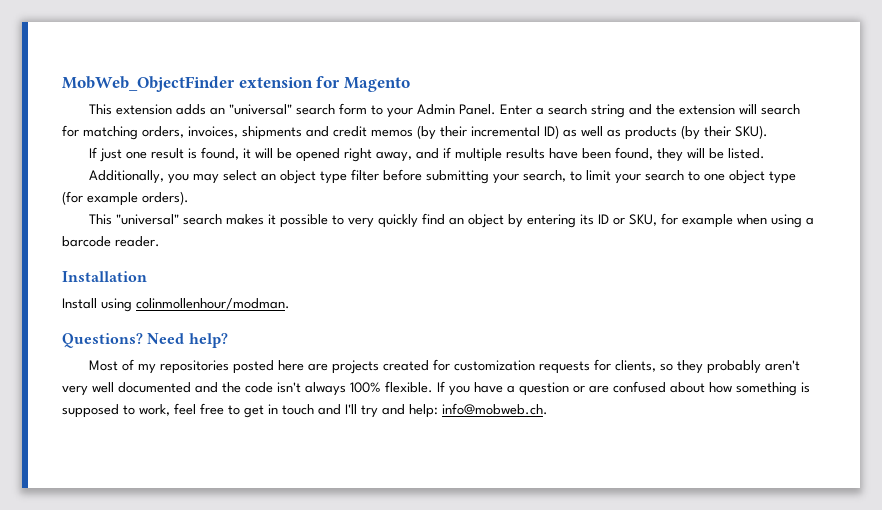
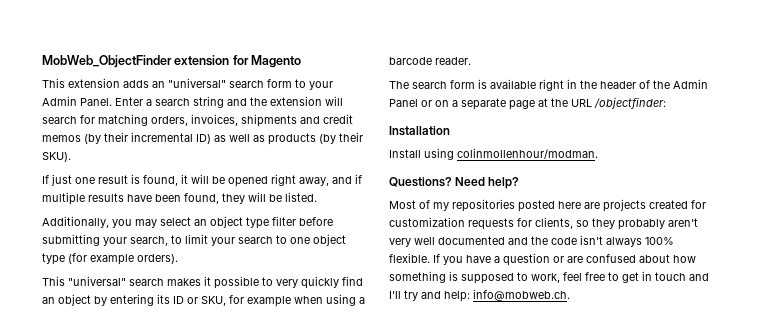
(160, 241) none -> [389,79,708,91] [389,97,666,110] // The search form is available right in the header of the Admin Panel or on a separate page at the URL /objectfinder:

